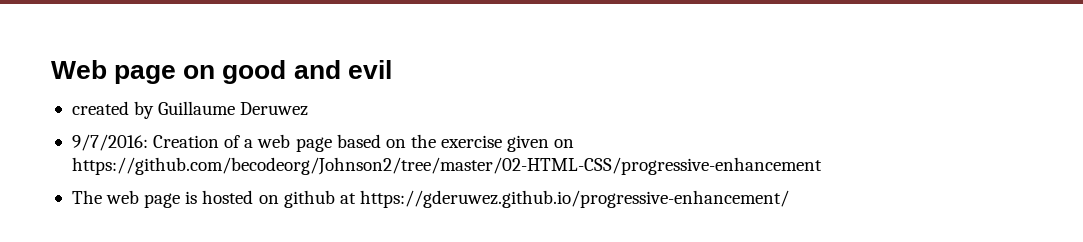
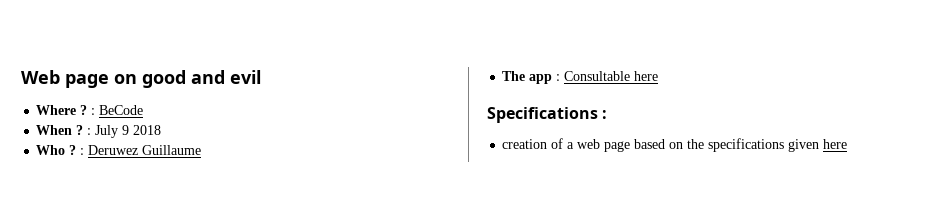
[71,101,309,119] [71,134,220,151] created by Guillaume Deruwez // 9/7/2016: Creation -> [36,105,144,115] [36,125,162,138] [36,145,202,155] [502,71,659,84] [487,107,608,123] [502,139,548,149] Where ? : BeCode // When ? : July 9 2018 // Who ? : Deruwez Guillaume // The app : Consultable here // Specifications : // creation
[441,135,575,152] [71,157,822,175] [71,190,789,208] exercise given on https://github.com/becodeorg/Johnson2/tree/master/02-HTML-CSS/progressive-enhancement // The web page is hosted on github at https://gderuwez.github.io/progressive-enhancement/ -> [708,138,848,152] specifications given here

